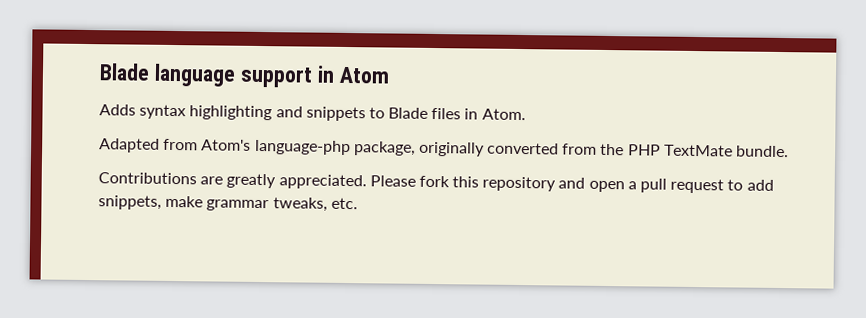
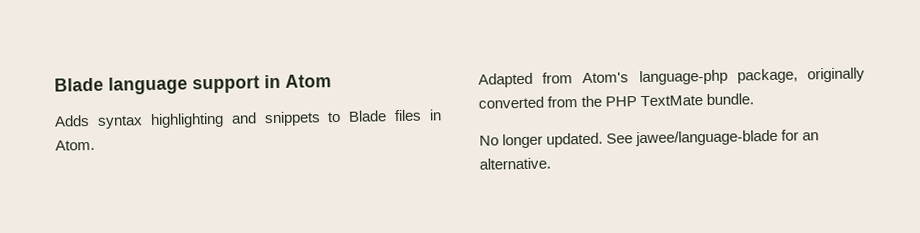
[98,172,774,194] [98,195,358,212] Contributions are greatly appreciated. Please fork this repository and open a pull request to add snippets, make grammar tweaks, etc. -> [479,129,820,149] [479,157,551,170] No longer updated. See jawee/language-blade for an alternative.

